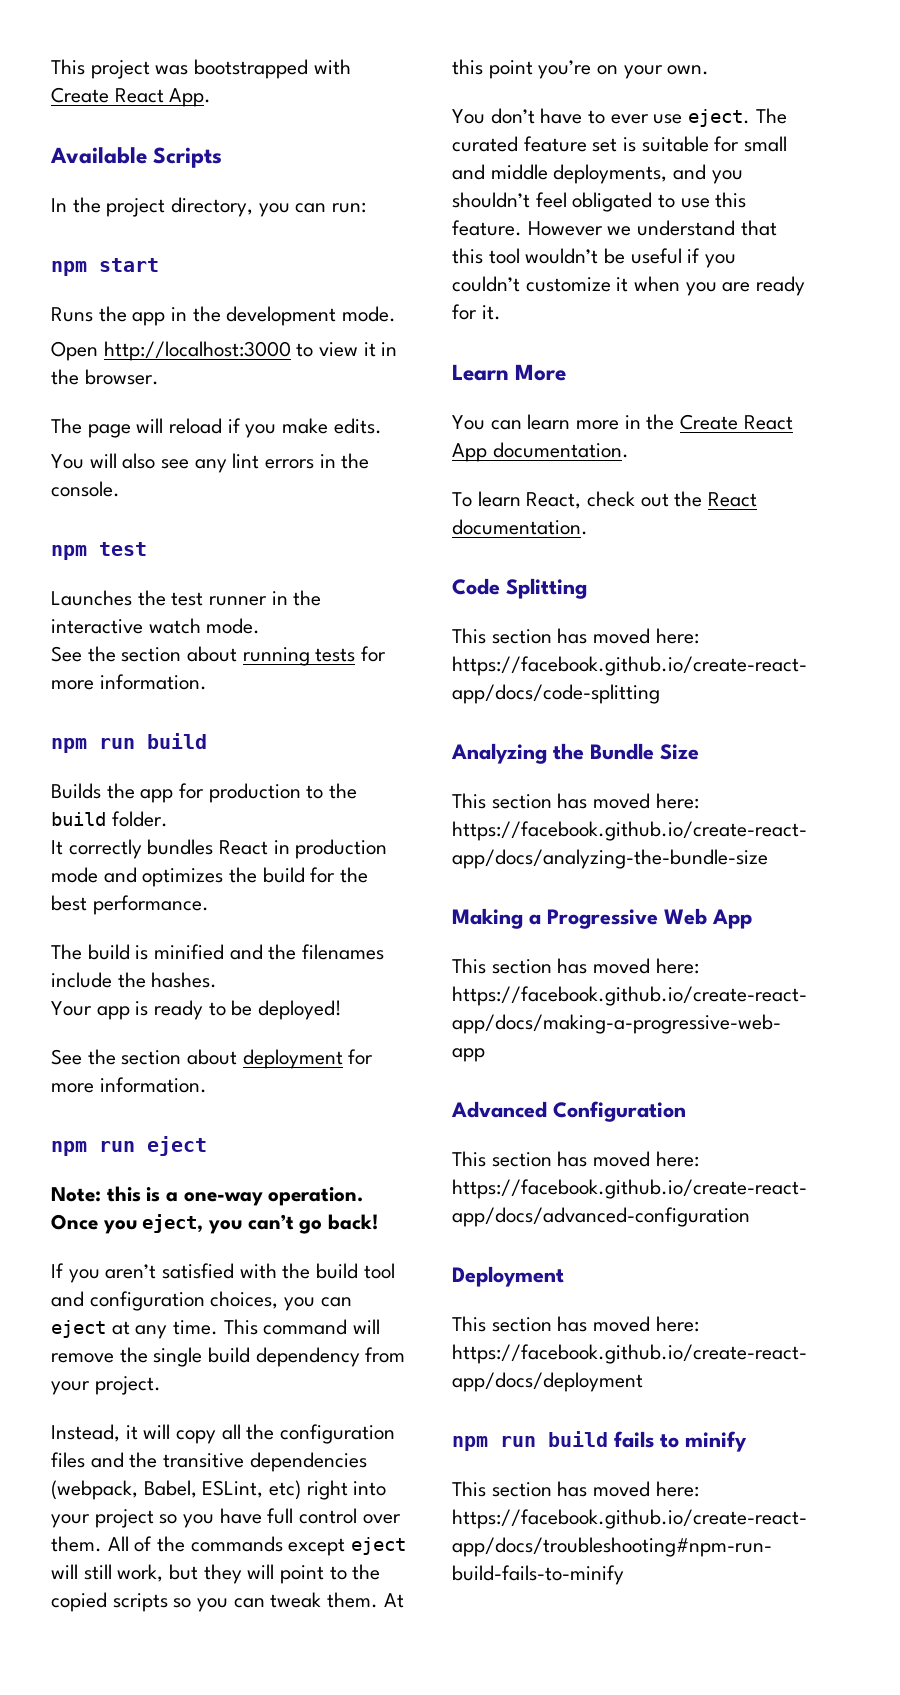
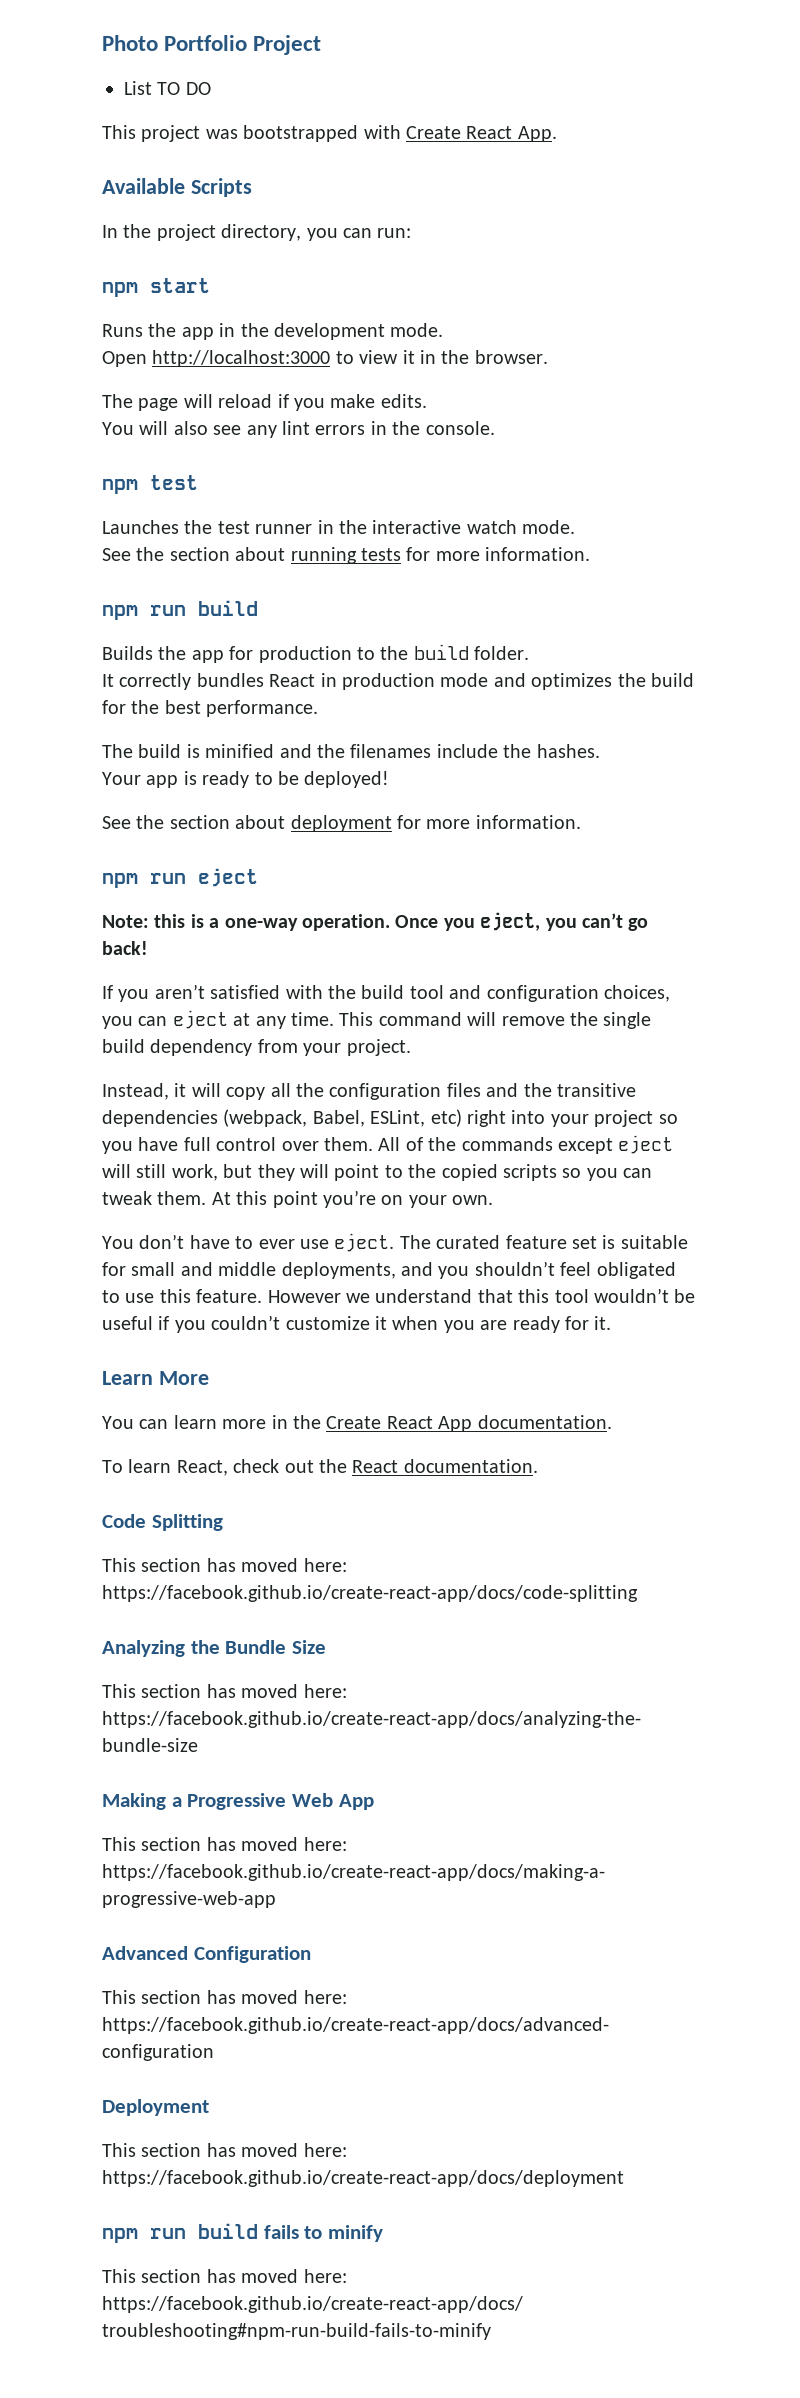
(51, 67) none -> [102,35,322,55] [124,81,211,95] Photo Portfolio Project // List TO DO //

